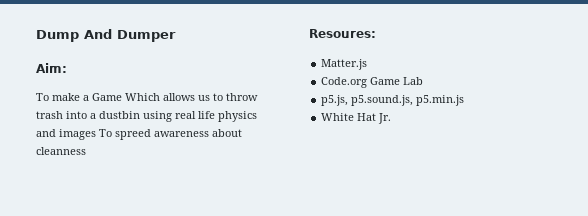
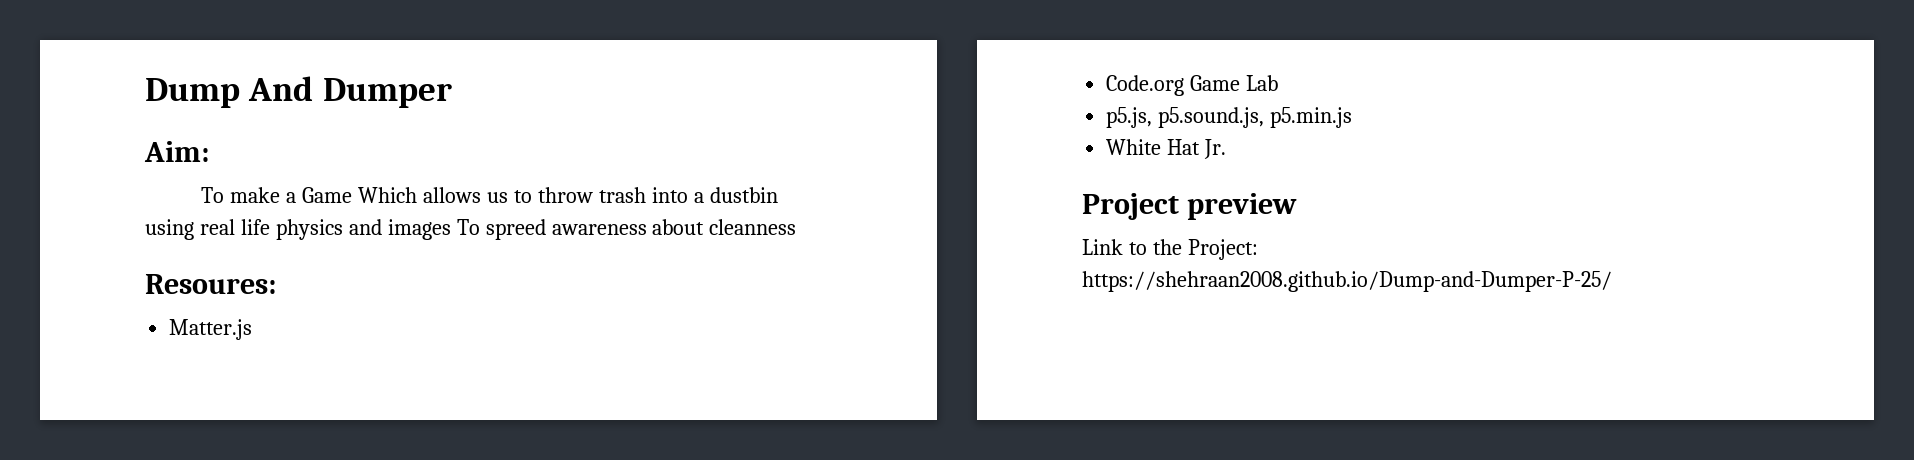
(392, 118) none -> [1082,193,1297,220] [1082,239,1258,260] [1082,271,1612,292] // Project preview // Link to the Project: https://shehraan2008.github.io/Dump-and-Dumper-P-25/

